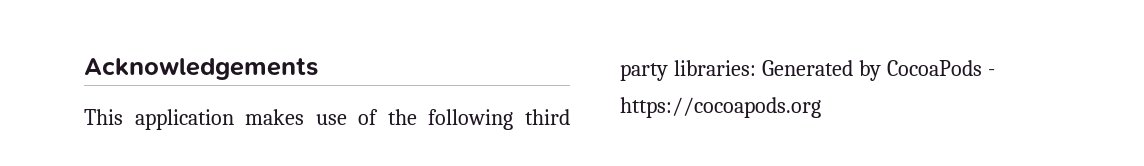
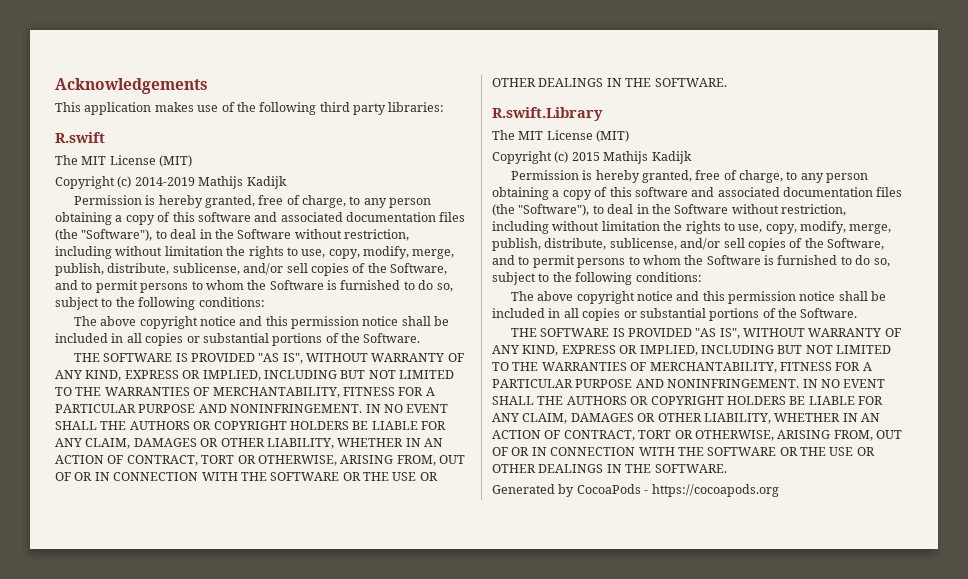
(756, 68) none -> [55,132,105,143] [55,155,193,167] [55,176,287,189] [73,195,432,208] [55,212,466,225] [55,229,409,241] [55,246,455,259] [55,263,447,276] [55,280,453,293] [55,297,265,310] [73,316,450,329] [55,333,421,346] [73,353,464,364] [55,370,454,381] [55,387,435,398] [55,404,449,413] [55,421,446,430] [55,438,443,449] [55,455,465,466] [55,472,438,481] [492,78,727,87] [492,107,603,121] [492,130,630,142] [492,151,692,164] [510,170,869,183] [492,187,903,200] [492,204,846,216] [492,221,892,234] [492,238,884,251] [492,255,890,268] [492,272,702,285] [510,291,887,304] [492,308,858,321] [510,328,901,339] [492,345,891,356] [492,362,872,373] [492,379,886,388] [492,396,883,405] [492,413,880,424] [492,430,902,441] [492,447,875,456] [492,464,727,473] // R.swift // The MIT License (MIT) // Copyright (c) 2014-2019 Mathijs Kadijk // Permission is hereby granted, free of charge, to any person obtaining a copy of this software and associated documentation files (the "Software"), to deal in the Software without restriction, including without limitation the rights to use, copy, modify, merge, publish, distribute, sublicense, and/or sell copies of the Software, and to permit persons to whom the Software is furnished to do so, subject to the following conditions: // The above copyright notice and this permission notice shall be included in all copies or substantial portions of the Software. // THE SOFTWARE IS PROVIDED "AS IS", WITHOUT WARRANTY OF ANY KIND, EXPRESS OR IMPLIED, INCLUDING BUT NOT LIMITED TO THE WARRANTIES OF MERCHANTABILITY, FITNESS FOR A PARTICULAR PURPOSE AND NONINFRINGEMENT. IN NO EVENT SHALL THE AUTHORS OR COPYRIGHT HOLDERS BE LIABLE FOR ANY CLAIM, DAMAGES OR OTHER LIABILITY, WHETHER IN AN ACTION OF CONTRACT, TORT OR OTHERWISE, ARISING FROM, OUT OF OR IN CONNECTION WITH THE SOFTWARE OR THE USE OR OTHER DEALINGS IN THE SOFTWARE. // R.swift.Library // The MIT License (MIT) // Copyright (c) 2015 Mathijs Kadijk // Permission is hereby granted, free of charge, to any person obtaining a copy of this software and associated documentation files (the "Software"), to deal in the Software without restriction, including without limitation the rights to use, copy, modify, merge, publish, distribute, sublicense, and/or sell copies of the Software, and to permit persons to whom the Software is furnished to do so, subject to the following conditions: // The above copyright notice and this permission notice shall be included in all copies or substantial portions of the Software. // THE SOFTWARE IS PROVIDED "AS IS", WITHOUT WARRANTY OF ANY KIND, EXPRESS OR IMPLIED, INCLUDING BUT NOT LIMITED TO THE WARRANTIES OF MERCHANTABILITY, FITNESS FOR A PARTICULAR PURPOSE AND NONINFRINGEMENT. IN NO EVENT SHALL THE AUTHORS OR COPYRIGHT HOLDERS BE LIABLE FOR ANY CLAIM, DAMAGES OR OTHER LIABILITY, WHETHER IN AN ACTION OF CONTRACT, TORT OR OTHERWISE, ARISING FROM, OUT OF OR IN CONNECTION WITH THE SOFTWARE OR THE USE OR OTHER DEALINGS IN THE SOFTWARE. //

